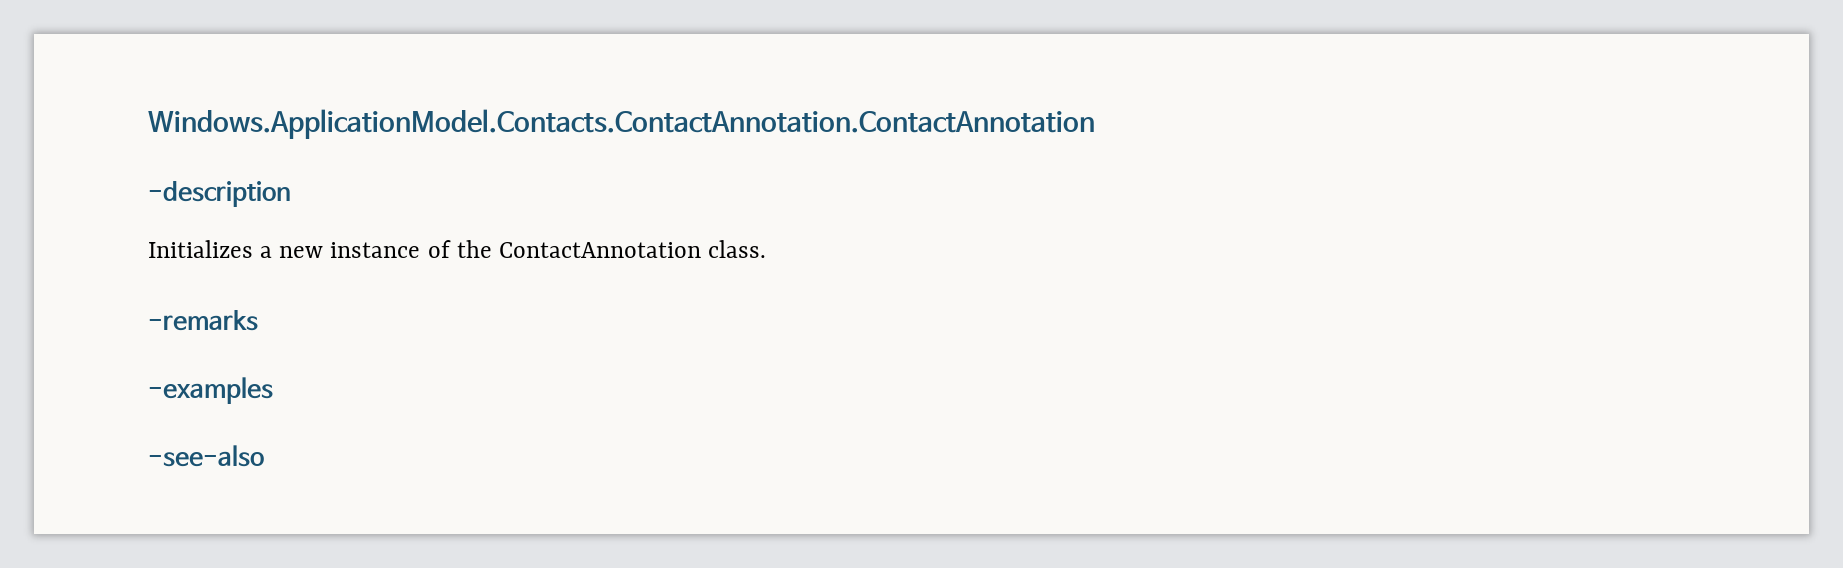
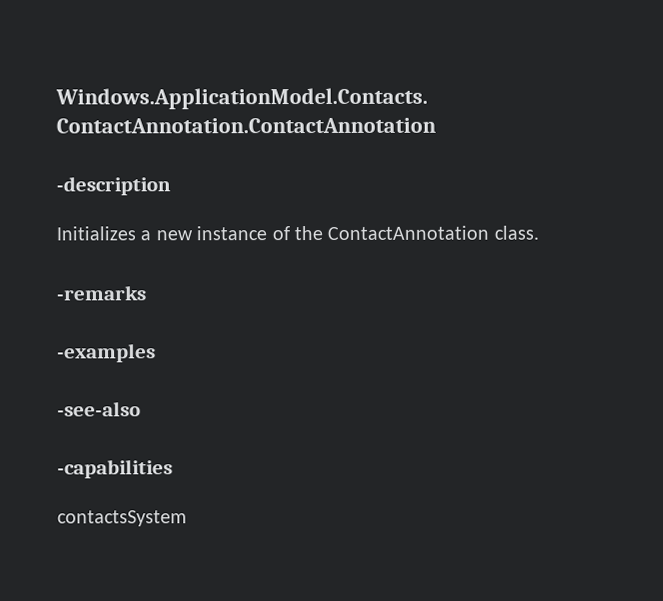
(264, 456) none -> [57,459,173,479] [57,510,187,527] // -capabilities // contactsSystem

